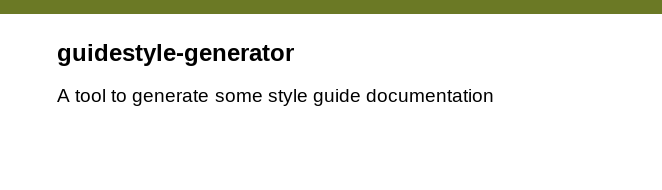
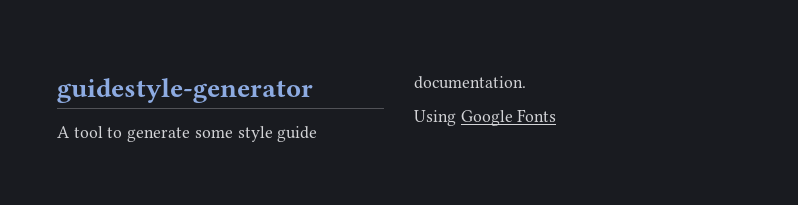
[365,89,494,102] documentation -> [414,76,526,89] [414,109,557,126] documentation. // Using Google Fonts

